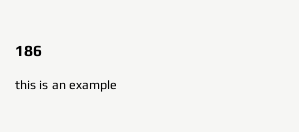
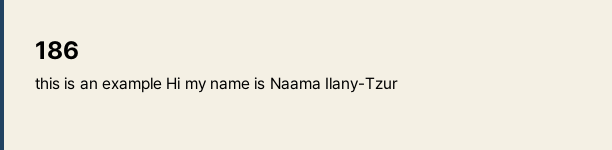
(118, 86) none -> [166,77,398,93] Hi my name is Naama Ilany-Tzur

